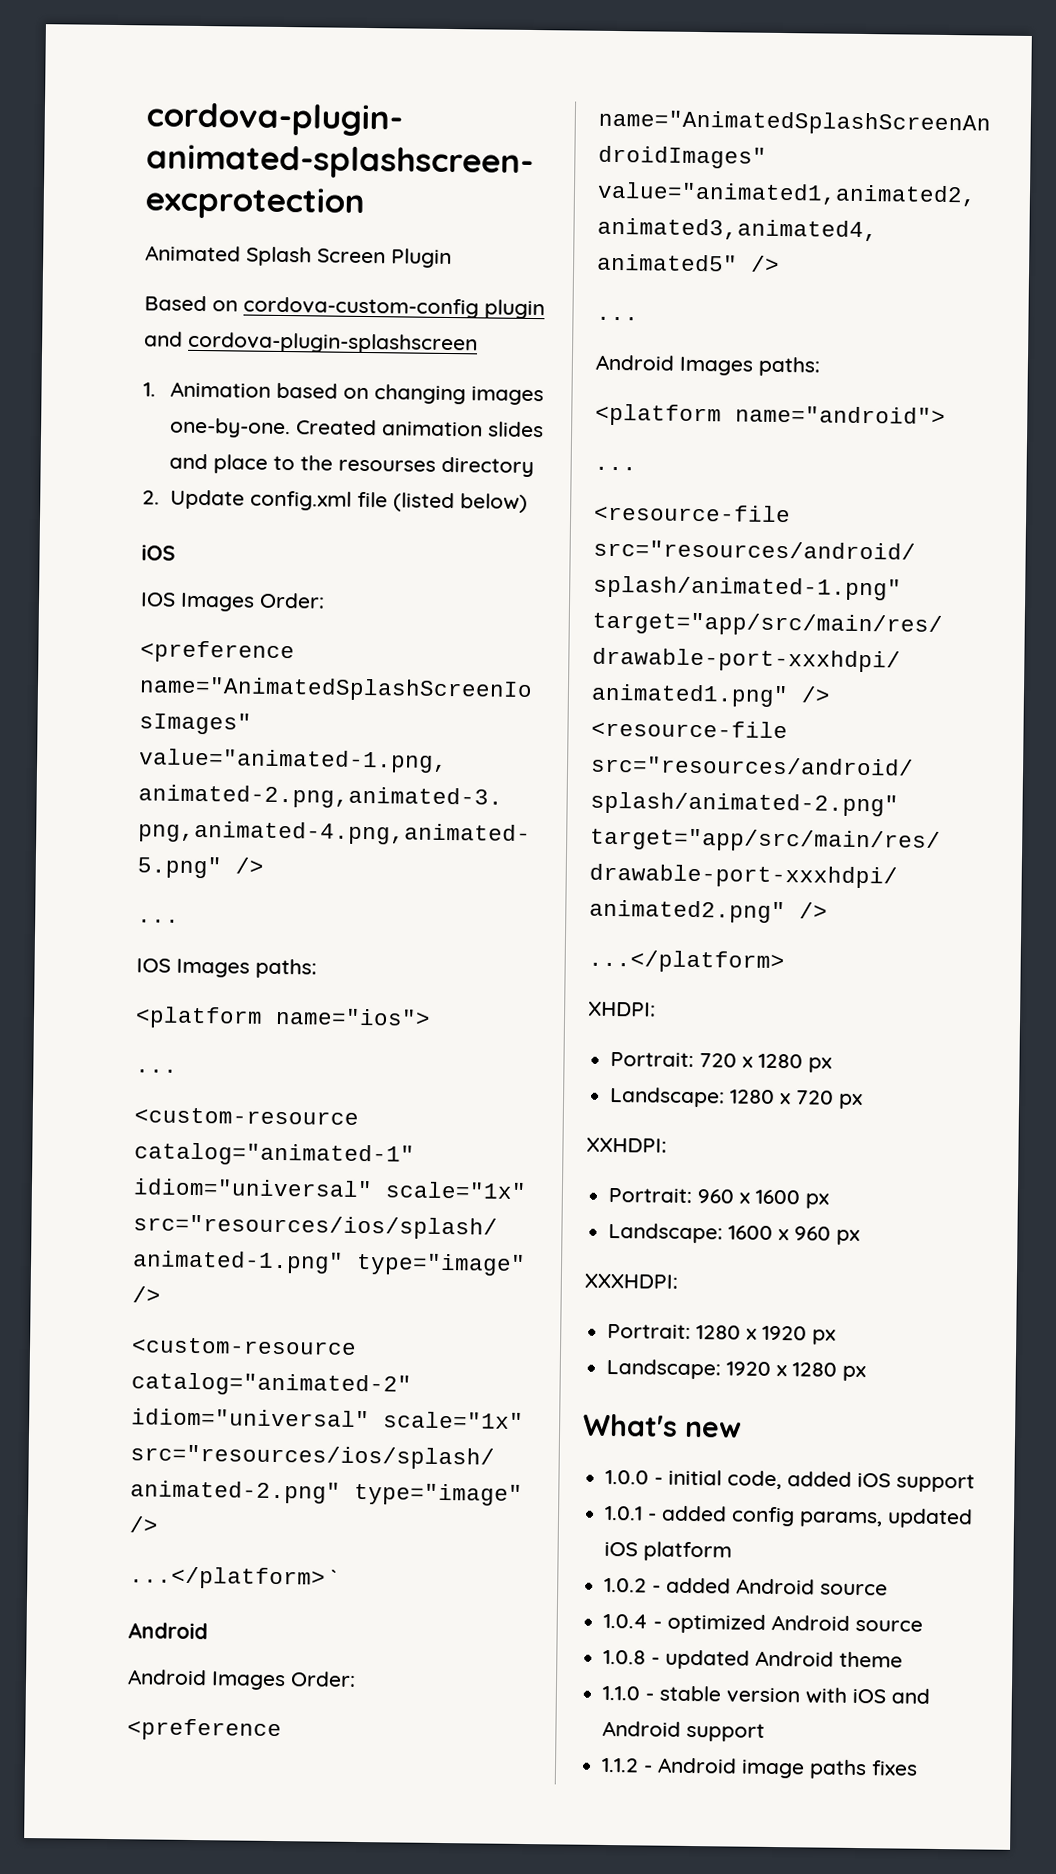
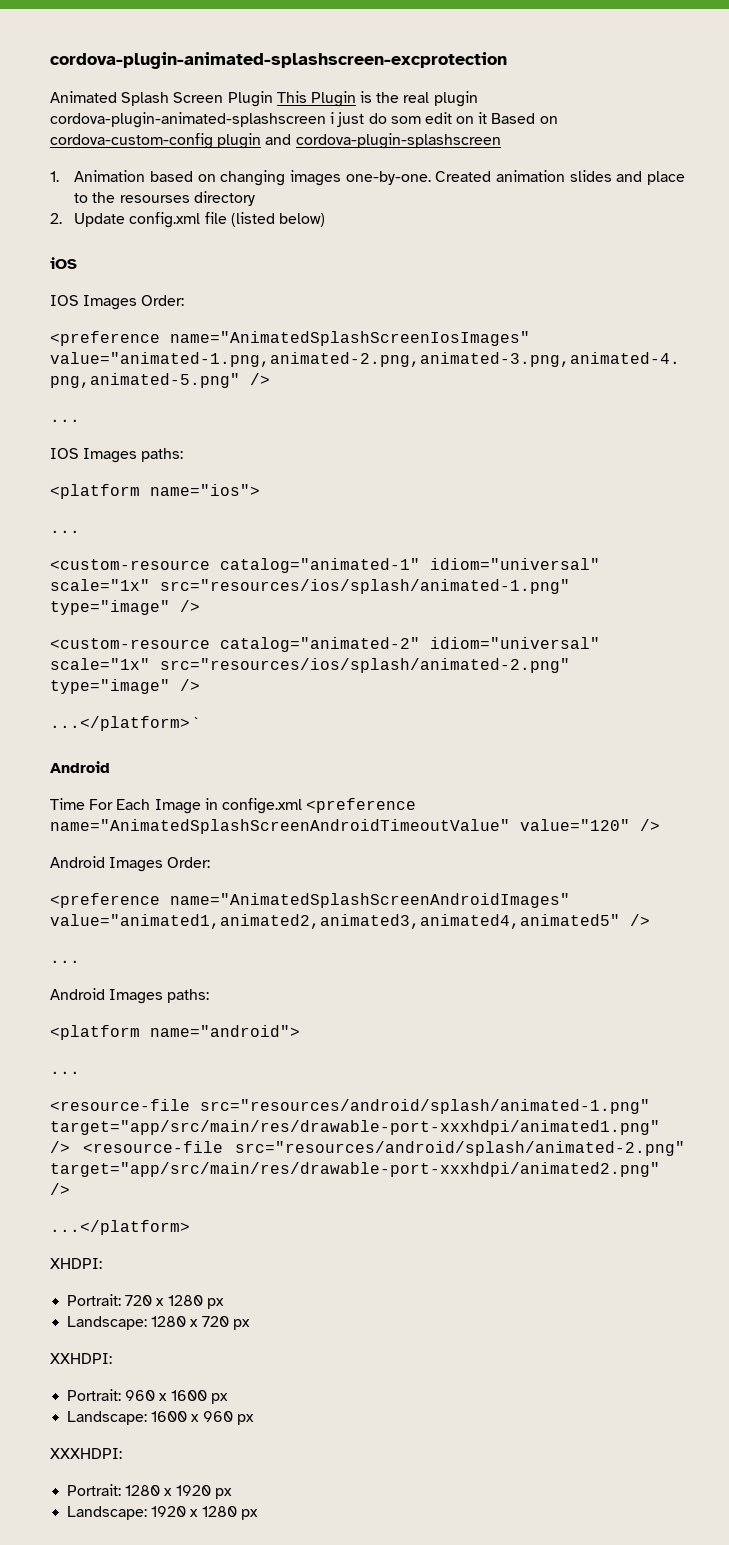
(452, 258) // -> [276,91,478,107] [50,112,488,128] This Plugin is the real plugin cordova-plugin-animated-splashscreen i just do som edit on it
(208, 1631) none -> [50,798,417,814] [50,819,660,834] // Time For Each Image in confige.xml <preference name="AnimatedSplashScreenAndroidTimeoutValue" value="120" />
[582,1413,742,1438] [605,1469,976,1493] [604,1505,974,1529] [604,1541,733,1562] [604,1577,889,1596] [603,1613,924,1634] [603,1649,904,1670] [602,1685,931,1704] [602,1720,766,1742] [601,1757,919,1780] // What's new // 1.0.0 - initial code, added iOS support // 1.0.1 - added config params, updated iOS platform // 1.0.2 - added Android source // 1.0.4 - optimized Android source // 1.0.8 - updated Android theme // 1.1.0 - stable version with iOS and Android support // 1.1.2 - Android image paths fixes -> (258, 1514) none

